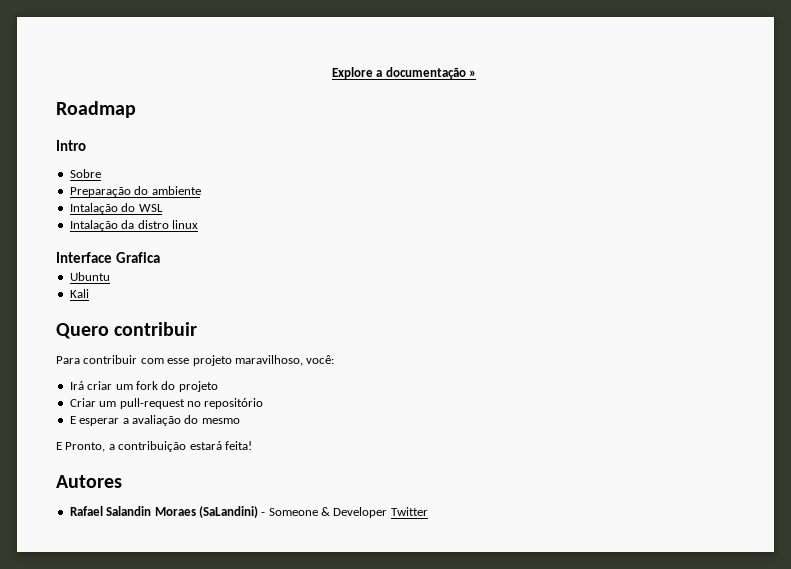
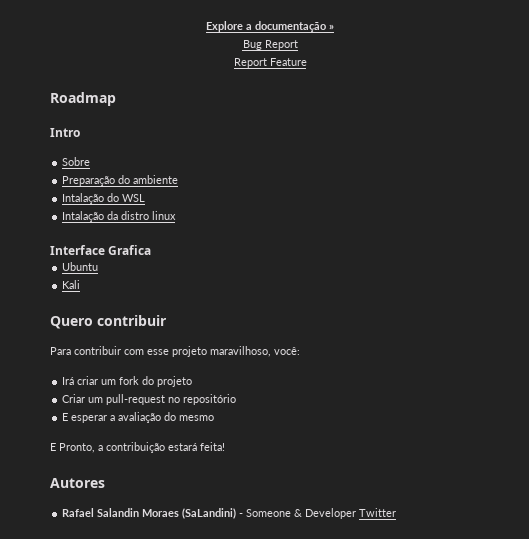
(477, 73) none -> [242,40,298,50] [233,58,307,68] // Bug Report // Report Feature

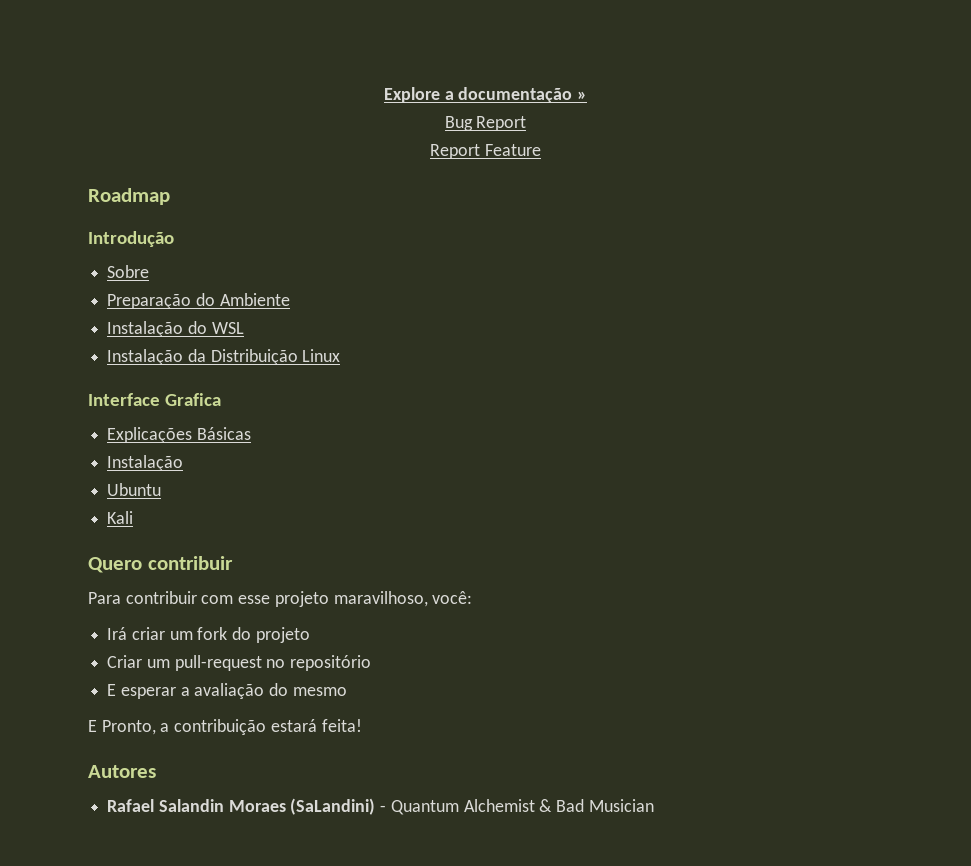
[50,128,80,137] Intro -> [88,231,174,247] Introdução
[133,175,179,184] [62,193,105,204] ambiente // Intalação -> [219,293,290,306] [107,321,184,337] Ambiente // Instalação
[62,211,177,222] Intalação da distro linux -> [107,349,341,365] Instalação da Distribuição Linux
(152, 250) none -> [107,427,251,443] [107,455,184,471] // Explicações Básicas // Instalação
[246,508,397,519] Someone & Developer Twitter -> [390,799,654,815] Quantum Alchemist & Bad Musician

